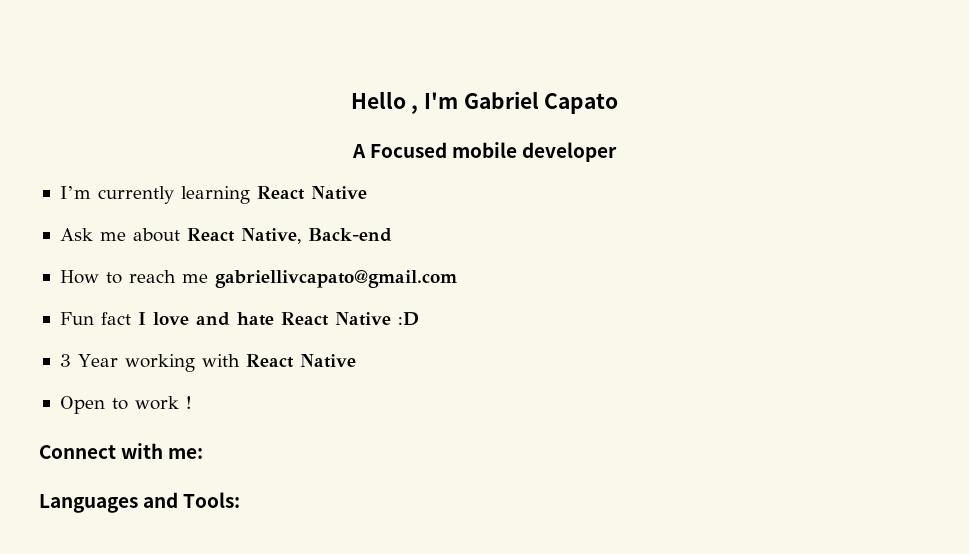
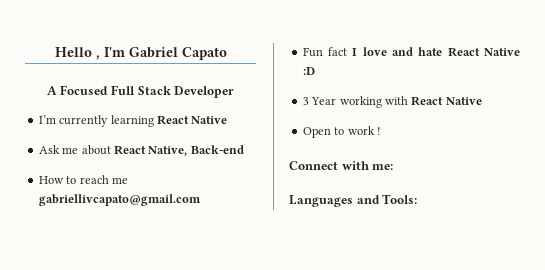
[452,142,618,162] mobile developer -> [111,85,235,98] Full Stack Developer

